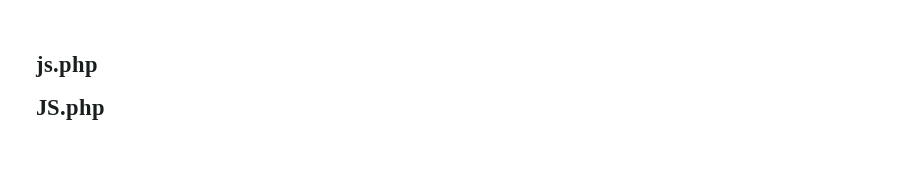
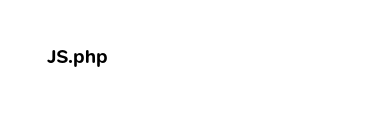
[35,56,98,77] js.php // -> (47, 58) none

